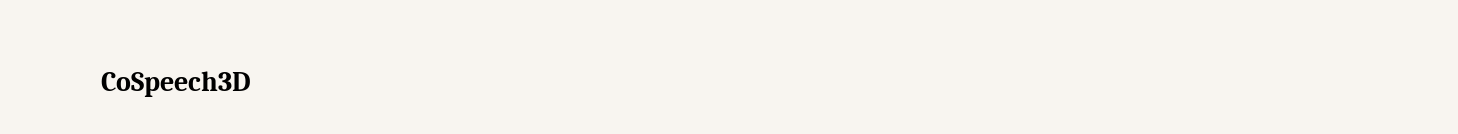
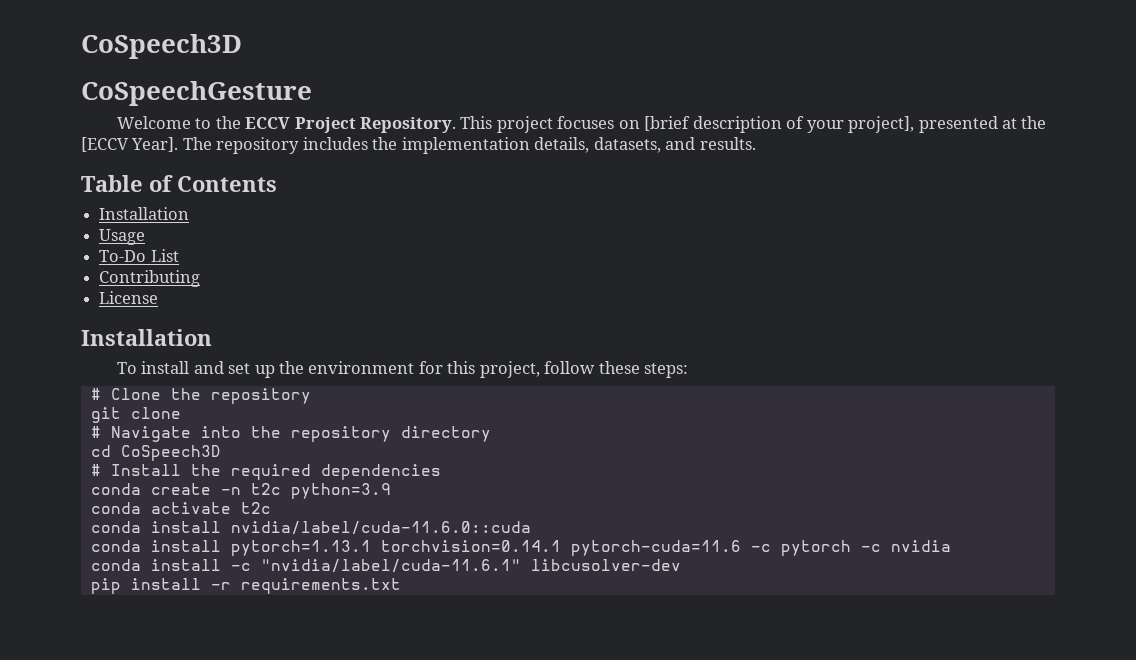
[101,71,251,97] CoSpeech3D -> [81,34,242,59] [81,81,312,106] [116,116,1047,133] [81,137,756,154] [81,175,277,192] [99,207,190,220] [99,229,146,245] [99,249,179,262] [99,270,201,287] [99,291,159,304] [81,329,212,346] [116,361,689,378] [90,388,311,404] [90,407,181,423] [90,426,491,442] [90,445,221,461] [90,464,441,480] [90,483,391,499] [90,502,271,514] [90,521,531,535] [90,540,951,556] [90,559,681,573] [90,578,401,594] CoSpeech3D // CoSpeechGesture // Welcome to the ECCV Project Repository. This project focuses on [brief description of your project], presented at the [ECCV Year]. The repository includes the implementation details, datasets, and results. // Table of Contents // Installation // Usage // To-Do List // Contributing // License // Installation // To install and set up the environment for this project, follow these steps: // # Clone the repository // git clone // # Navigate into the repository directory // cd CoSpeech3D // # Install the required dependencies // conda create -n t2c python=3.9 // conda activate t2c // conda install nvidia/label/cuda-11.6.0::cuda // conda install pytorch=1.13.1 torchvision=0.14.1 pytorch-cuda=11.6 -c pytorch -c nvidia // conda install -c "nvidia/label/cuda-11.6.1" libcusolver-dev // pip install -r requirements.txt

